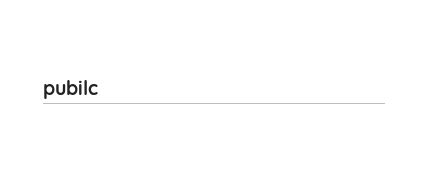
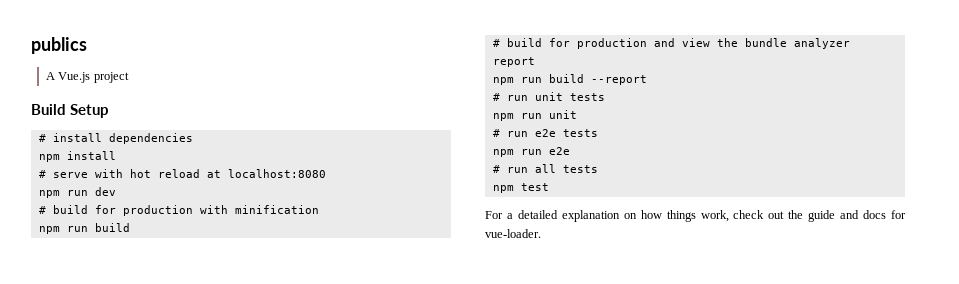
[43,80,98,99] pubilc -> [31,37,87,54] [45,72,129,83] [31,104,110,118] [38,133,193,144] [38,151,116,162] [38,169,326,178] [38,187,116,198] [38,205,319,216] [38,223,130,234] [492,38,850,49] [492,57,535,67] [492,74,647,85] [492,92,605,101] [492,110,577,121] [492,129,598,137] [492,147,570,157] [492,164,598,173] [492,183,549,193] [485,210,906,222] [485,229,541,238] publics // A Vue.js project // Build Setup // # install dependencies // npm install // # serve with hot reload at localhost:8080 // npm run dev // # build for production with minification // npm run build // # build for production and view the bundle analyzer report // npm run build --report // # run unit tests // npm run unit // # run e2e tests // npm run e2e // # run all tests // npm test // For a detailed explanation on how things work, check out the guide and docs for vue-loader.

